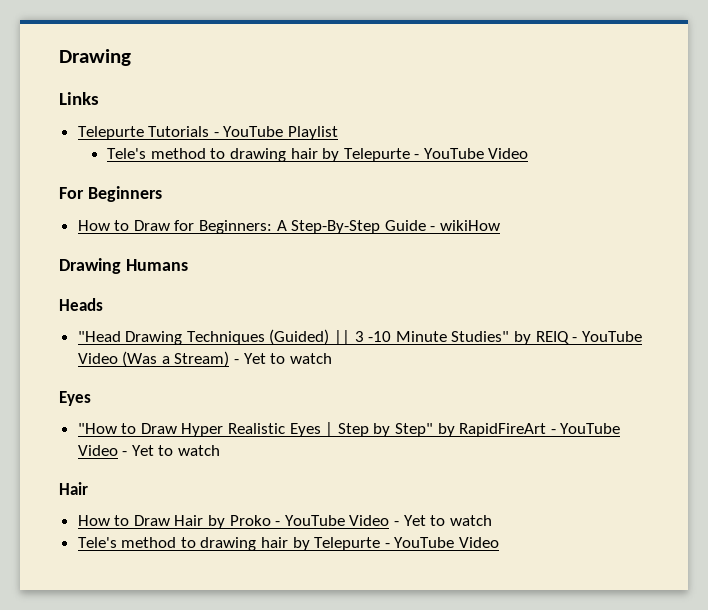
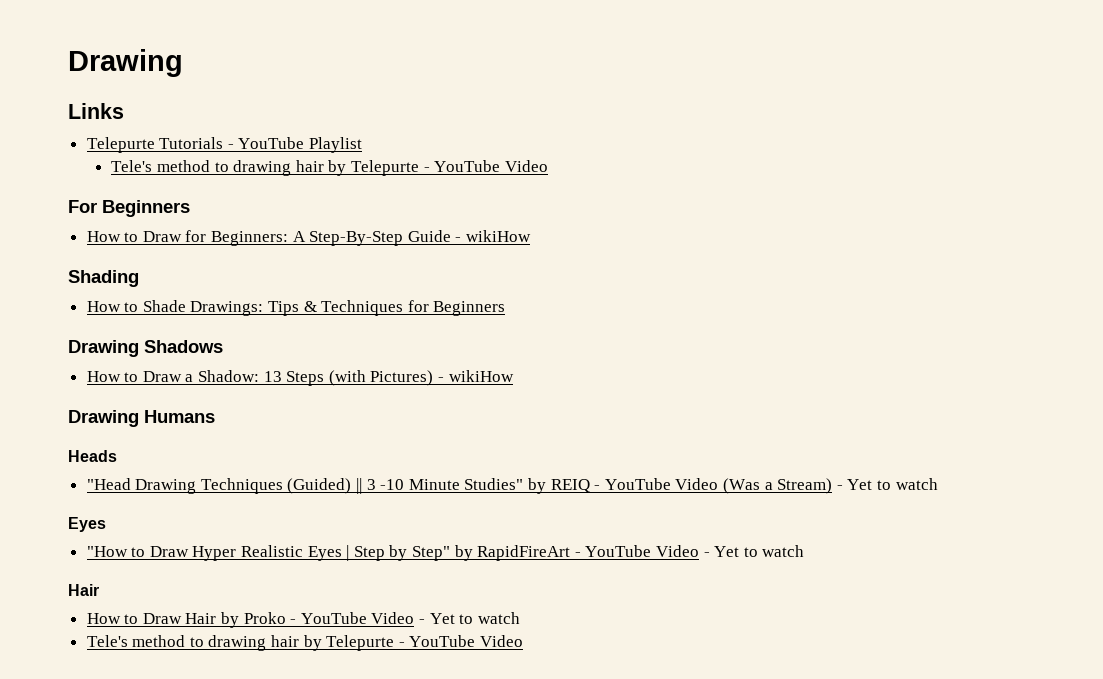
(501, 225) none -> [68,270,139,287] [86,300,506,316] [68,340,223,357] [86,370,514,386] // Shading // How to Shade Drawings: Tips & Techniques for Beginners // Drawing Shadows // How to Draw a Shadow: 13 Steps (with Pictures) - wikiHow

